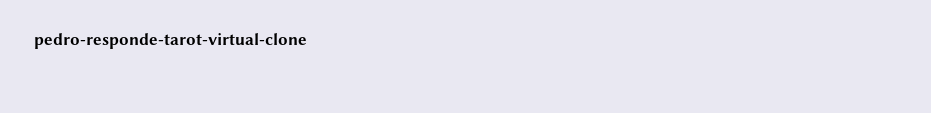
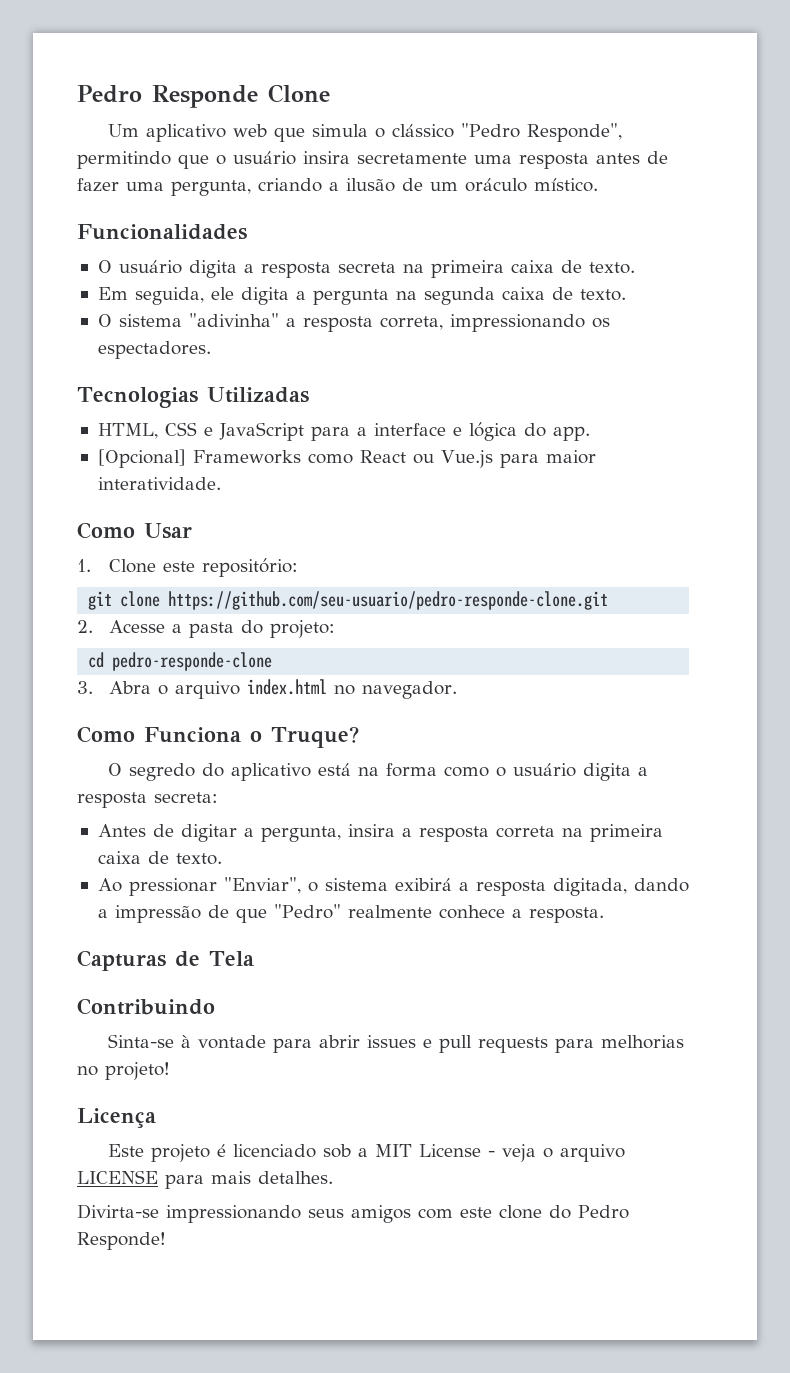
[34,33,307,49] pedro-responde-tarot-virtual-clone -> [77,84,330,108] [108,123,623,142] [77,151,668,169] [77,178,598,196] [77,224,247,240] [97,260,635,278] [97,287,626,305] [97,313,610,332] [97,341,211,359] [77,387,309,408] [97,422,590,441] [97,449,596,468] [97,477,221,490] [77,522,192,539] [77,558,299,577] [88,591,609,610] [77,620,336,638] [88,652,273,671] [77,679,458,699] [77,726,359,748] [108,763,649,781] [77,792,218,808] [97,824,663,842] [97,851,222,865] [97,877,689,896] [97,904,604,923] [77,950,254,971] [77,998,215,1015] [108,1034,685,1053] [77,1062,170,1080] [77,1108,156,1128] [108,1144,626,1162] [77,1170,333,1189] [77,1204,629,1223] [77,1232,166,1250] Pedro Responde Clone // Um aplicativo web que simula o clássico "Pedro Responde", permitindo que o usuário insira secretamente uma resposta antes de fazer uma pergunta, criando a ilusão de um oráculo místico. // Funcionalidades // O usuário digita a resposta secreta na primeira caixa de texto. // Em seguida, ele digita a pergunta na segunda caixa de texto. // O sistema "adivinha" a resposta correta, impressionando os espectadores. // Tecnologias Utilizadas // HTML, CSS e JavaScript para a interface e lógica do app. // [Opcional] Frameworks como React ou Vue.js para maior interatividade. // Como Usar // 1. Clone este repositório: // git clone https://github.com/seu-usuario/pedro-responde-clone.git // 2. Acesse a pasta do projeto: // cd pedro-responde-clone // 3. Abra o arquivo index.html no navegador. // Como Funciona o Truque? // O segredo do aplicativo está na forma como o usuário digita a resposta secreta: // Antes de digitar a pergunta, insira a resposta correta na primeira caixa de texto. // Ao pressionar "Enviar", o sistema exibirá a resposta digitada, dando a impressão de que "Pedro" realmente conhece a resposta. // Capturas de Tela // Contribuindo // Sinta-se à vontade para abrir issues e pull requests para melhorias no projeto! // Licença // Este projeto é licenciado sob a MIT License - veja o arquivo LICENSE para mais detalhes. // Divirta-se impressionando seus amigos com este clone do Pedro Responde!

